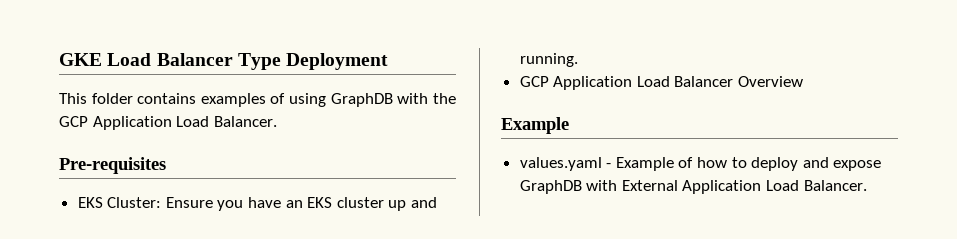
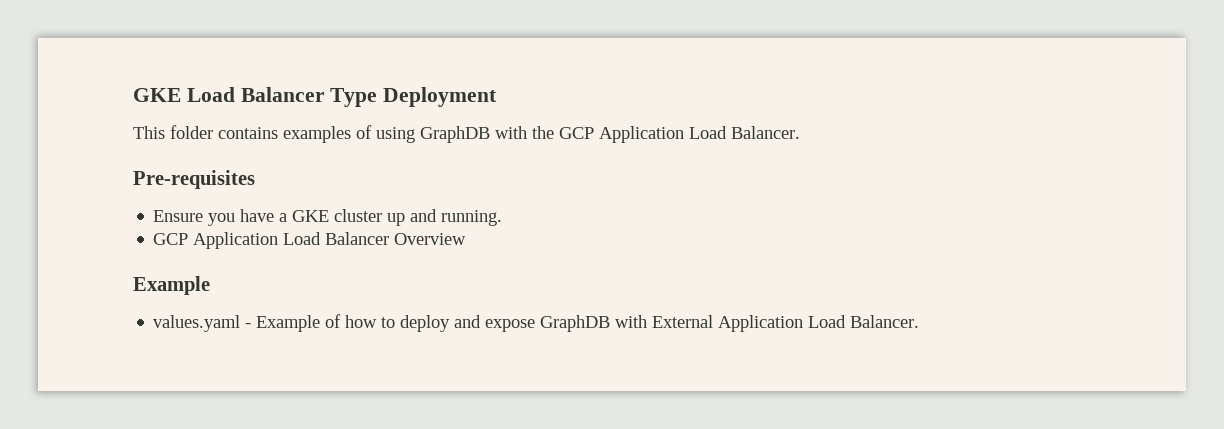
[77,197,162,208] EKS Cluster: -> (255, 179) none
[285,197,333,208] an EKS -> [279,210,330,222] a GKE

